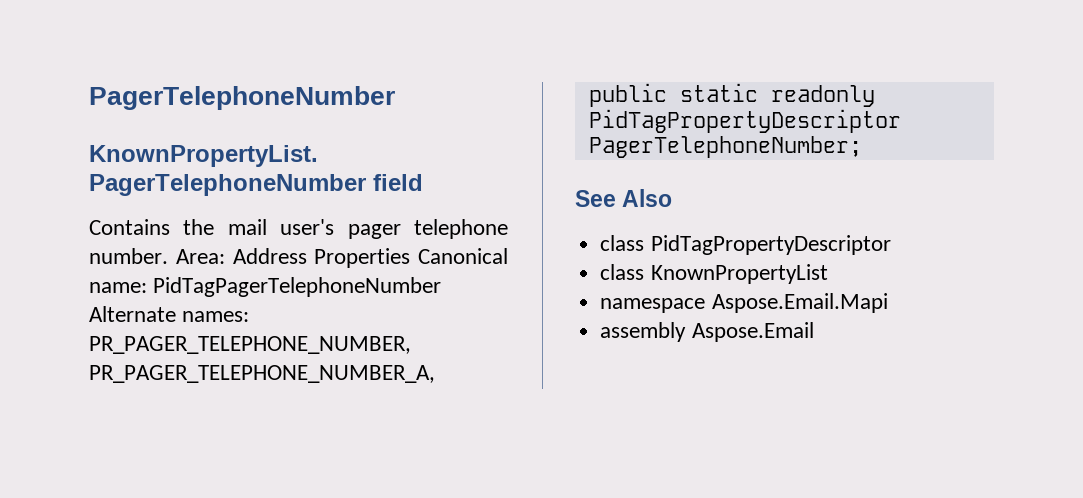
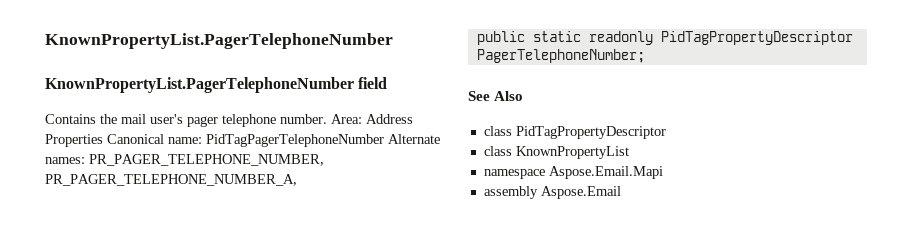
[89,86,395,110] PagerTelephoneNumber -> [45,33,393,49] KnownPropertyList.PagerTelephoneNumber

